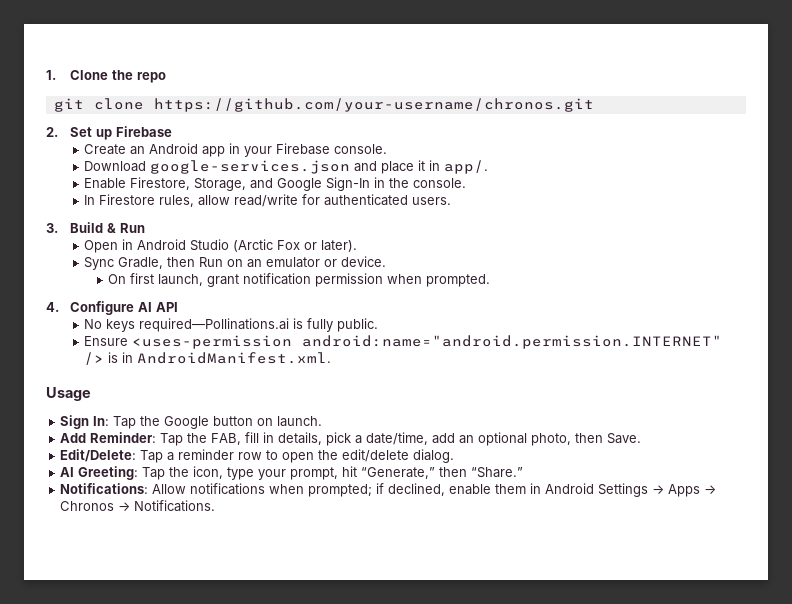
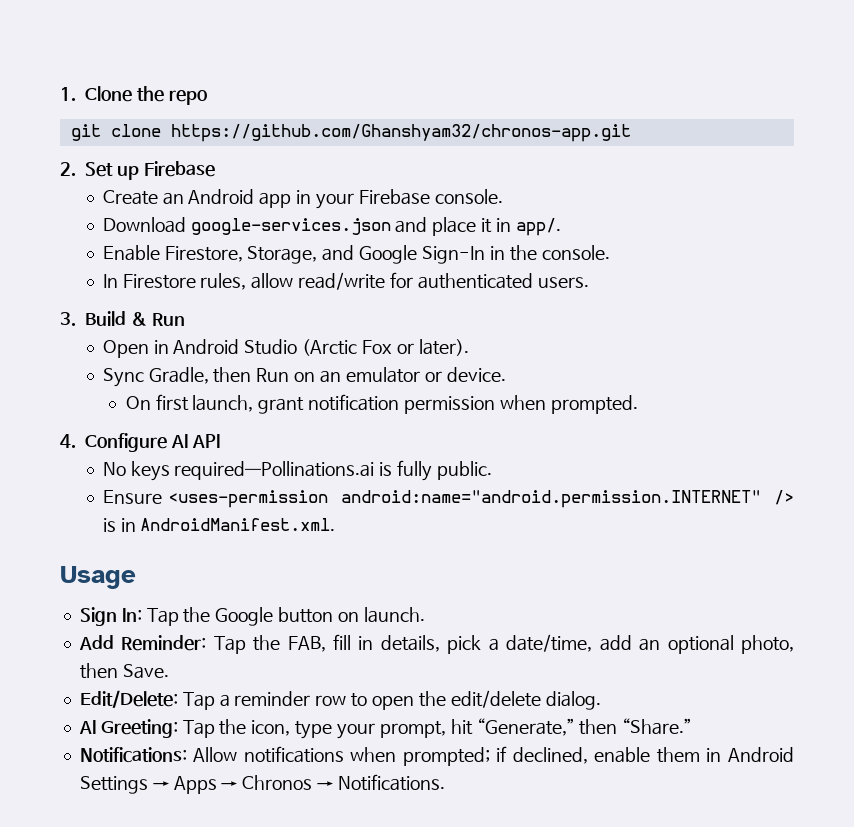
[153,98,594,112] https://github.com/your-username/chronos.git -> [170,124,631,142] https://github.com/Ghanshyam32/chronos-app.git

